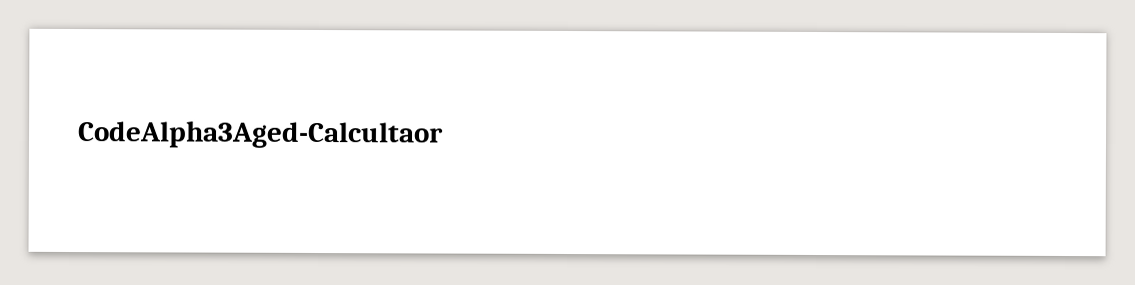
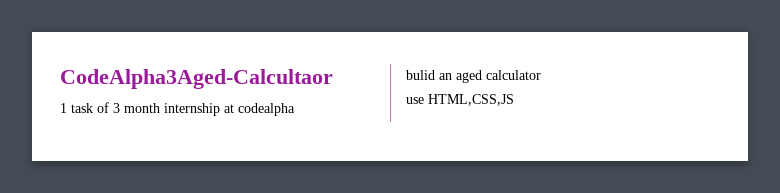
(444, 134) none -> [60,102,295,116] [406,70,541,83] [406,94,514,106] // 1 task of 3 month internship at codealpha // bulid an aged calculator // use HTML,CSS,JS

